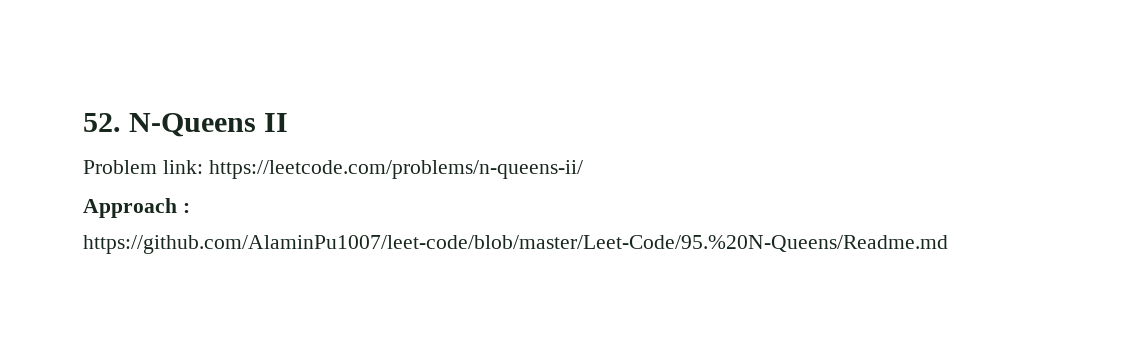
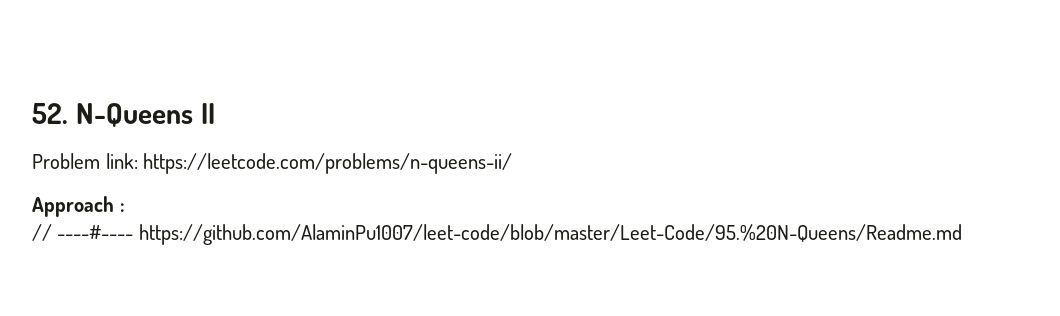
(190, 208) none -> [32,224,134,241] // ----#----

